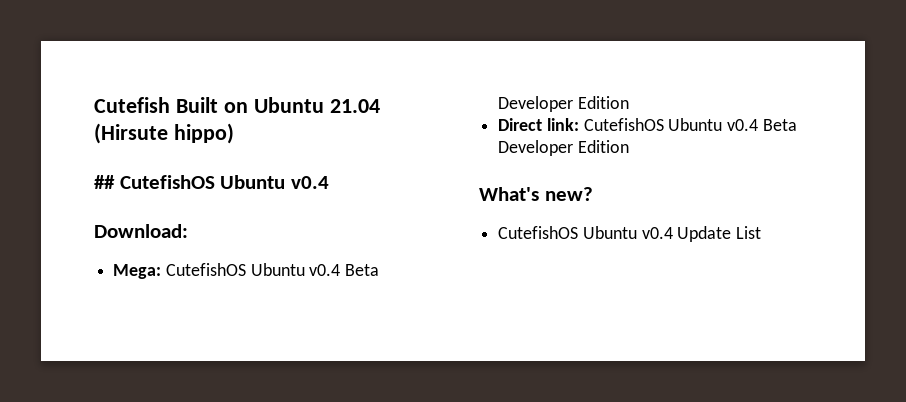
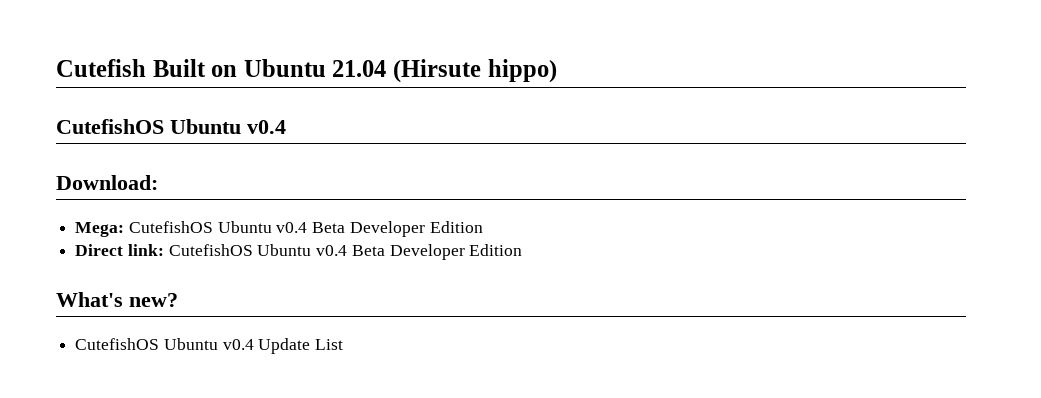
[94,175,115,189] ## -> (557, 71) none

